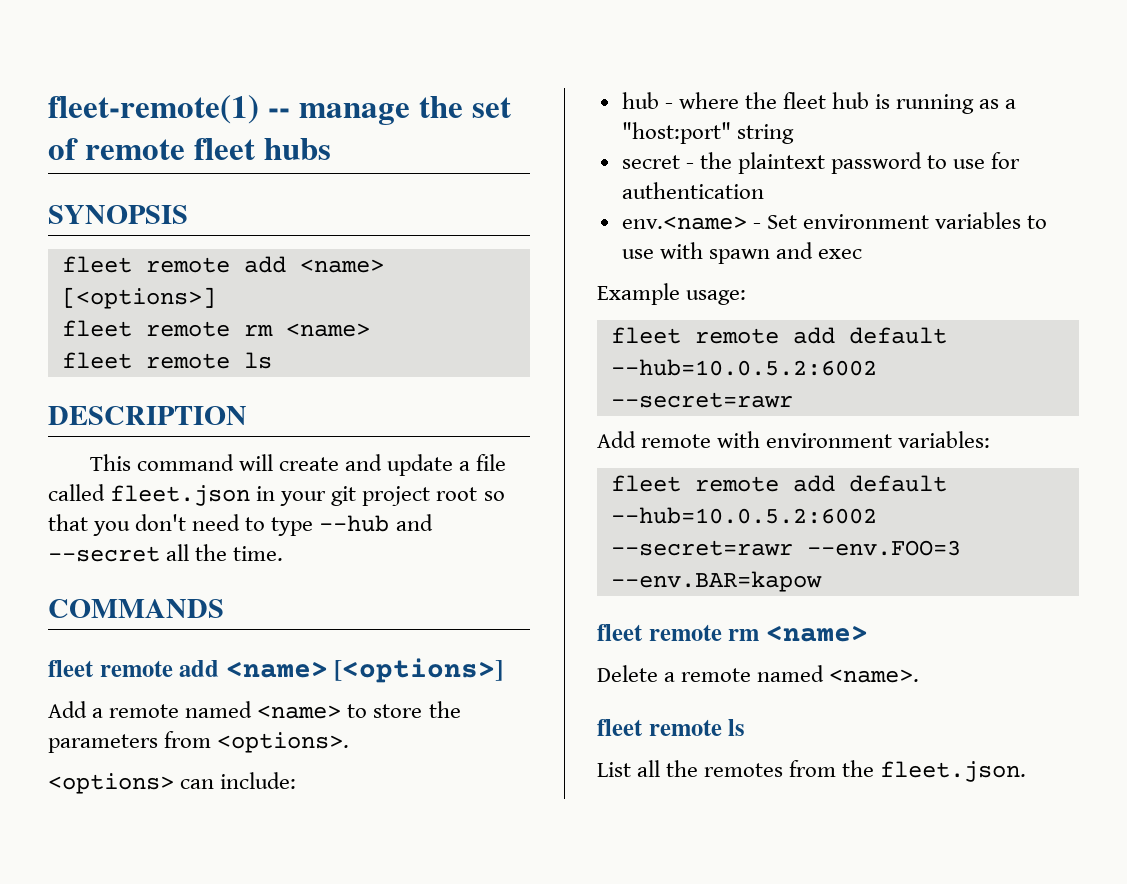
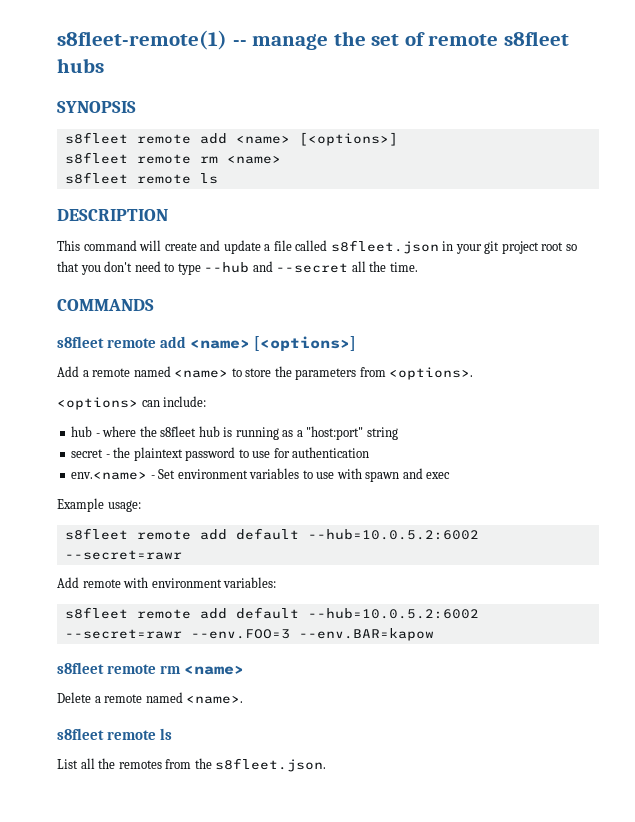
[48,95,259,124] fleet-remote(1) -> [57,30,227,50] s8fleet-remote(1)
[193,138,255,160] fleet -> [503,31,569,46] s8fleet
[61,256,384,273] [61,287,216,309] [61,320,370,337] [61,352,132,369] fleet remote add <name> [<options>] // fleet remote rm <name> // fleet -> [64,132,398,146] [64,152,281,164] [64,172,128,184] s8fleet remote add <name> [<options>] // s8fleet remote rm <name> // s8fleet
[110,485,251,506] fleet.json -> [330,240,439,254] s8fleet.json
[48,660,94,677] fleet -> [57,336,104,348] s8fleet
[783,92,827,109] fleet -> [160,426,197,437] s8fleet
[610,327,681,344] fleet -> [64,528,128,540] s8fleet
[610,475,681,492] fleet -> [64,607,128,619] s8fleet
[597,624,643,641] fleet -> [57,662,104,674] s8fleet
[597,719,643,736] fleet -> [57,728,104,740] s8fleet
[880,761,1027,782] fleet.json. -> [215,758,327,772] s8fleet.json.

